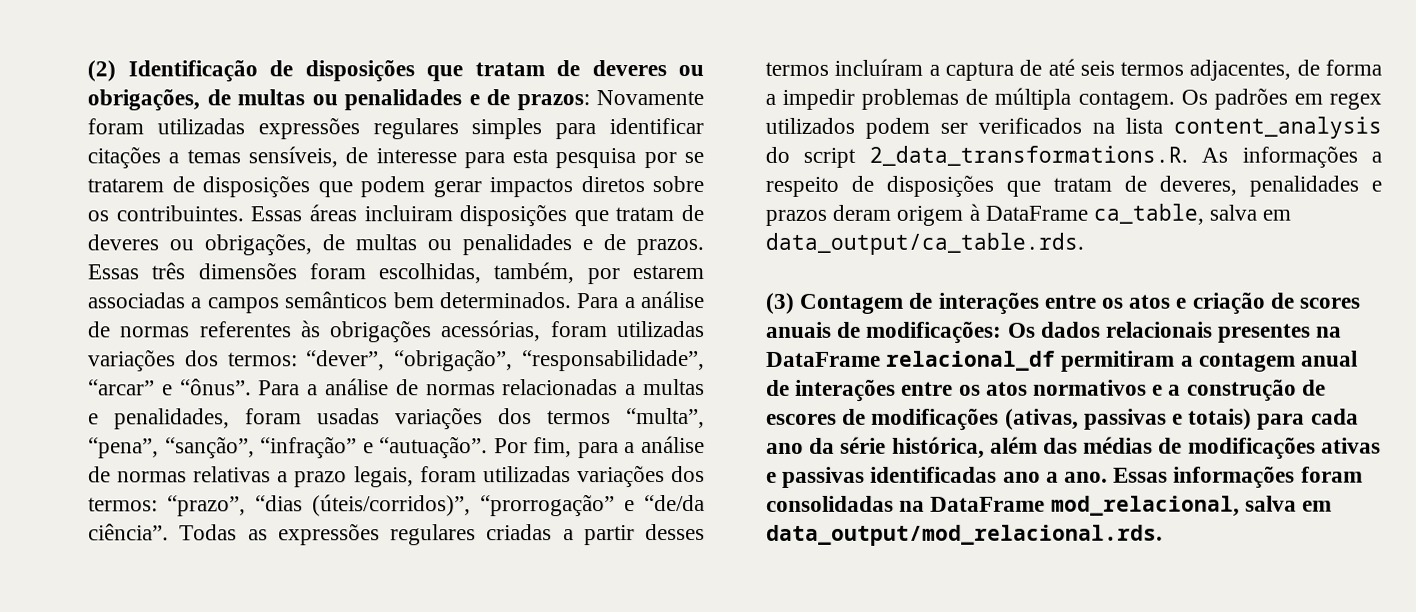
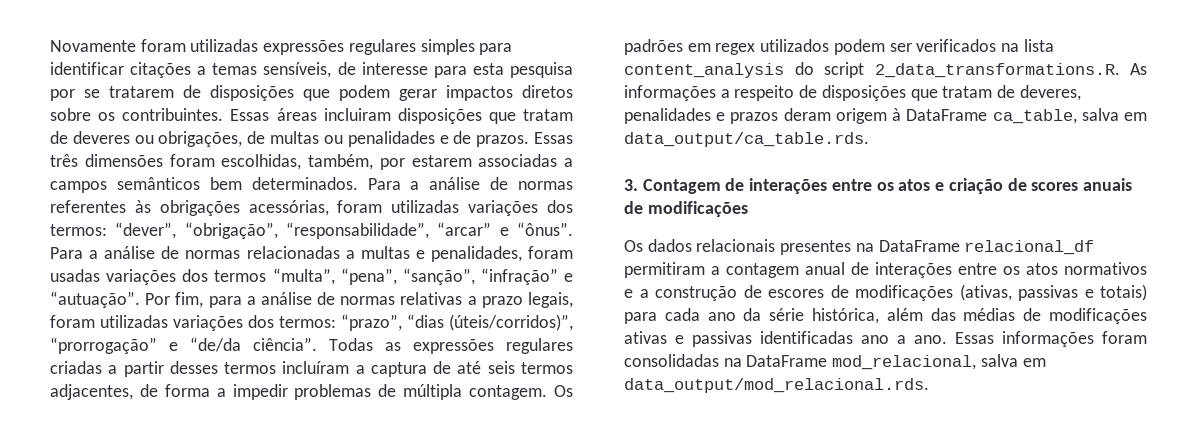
[87,60,704,83] [87,89,590,112] (2) Identificação de disposições que tratam de deveres ou obrigações, de multas ou penalidades e de prazos: -> (50, 46) none
[765,292,795,314] (3) -> [624,179,638,191] 3.
[866,321,1003,344] modificações: -> [647,201,748,217] modificações //

